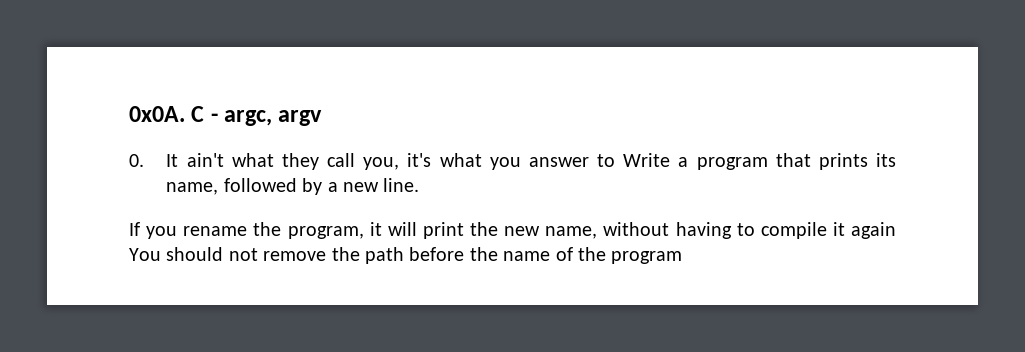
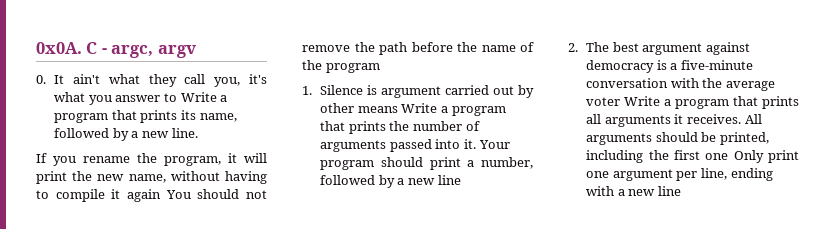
(683, 257) none -> [302,85,534,98] [320,103,506,116] [320,121,480,134] [320,139,510,152] [320,157,533,170] [320,175,461,188] [568,42,750,55] [586,60,753,73] [586,78,775,91] [586,96,799,109] [586,114,762,127] [586,132,769,145] [586,150,799,163] [586,168,773,181] [586,186,681,196] // 1. Silence is argument carried out by other means Write a program that prints the number of arguments passed into it. Your program should print a number, followed by a new line // 2. The best argument against democracy is a five-minute conversation with the average voter Write a program that prints all arguments it receives. All arguments should be printed, including the first one Only print one argument per line, ending with a new line

